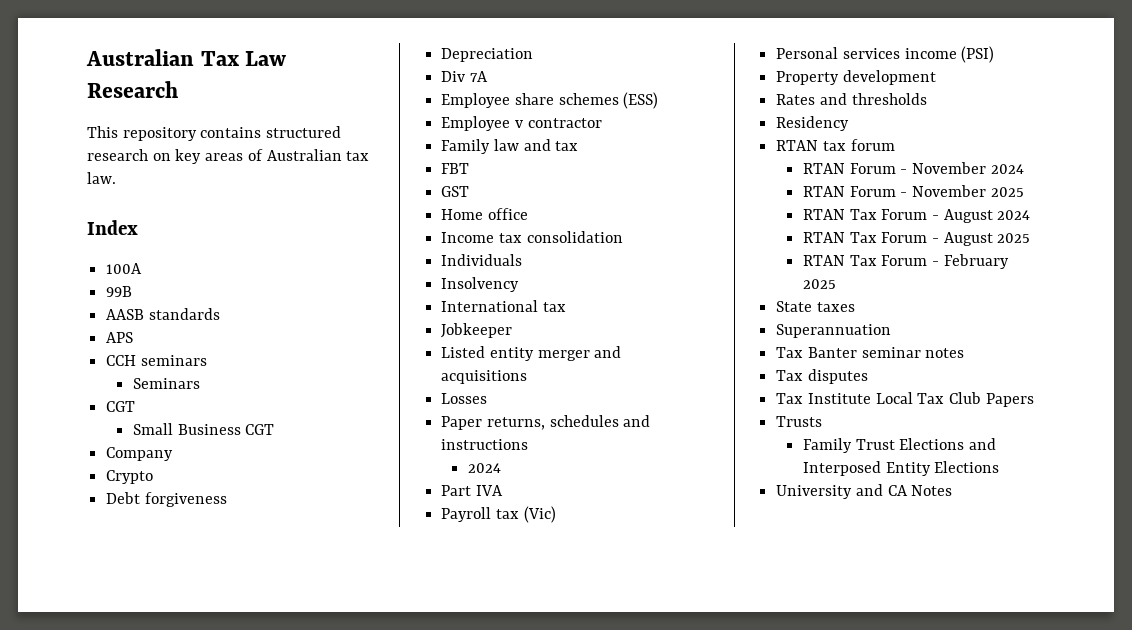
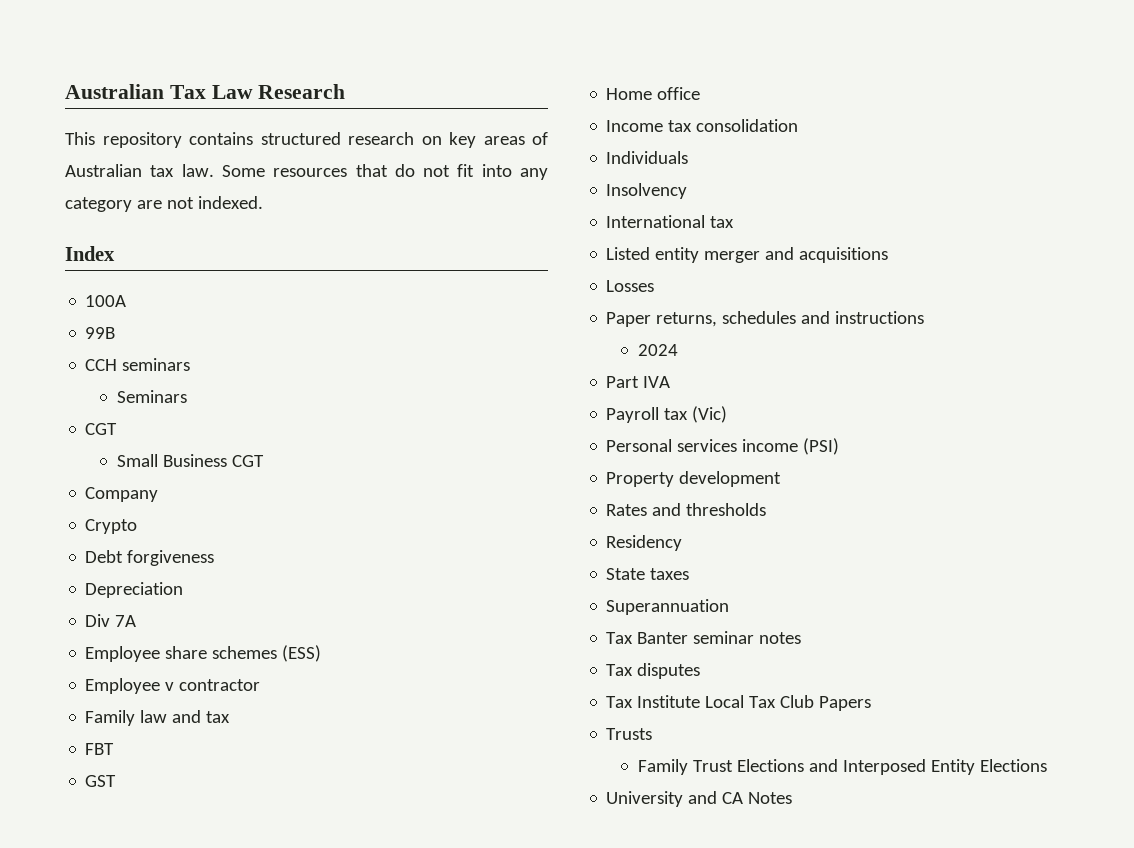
(116, 178) none -> [221,164,549,180] [65,196,263,212] Some resources that do not fit into any category are not indexed.
[106,308,220,320] [106,332,134,343] // AASB standards // APS -> (116, 333) none
[441,323,513,338] // Jobkeeper -> (735, 222) none
[776,139,895,151] [802,162,1024,174] [802,185,1024,197] [802,209,1031,223] [802,232,1031,246] [802,254,1009,269] [802,279,836,289] // RTAN tax forum // RTAN Forum - November 2024 // RTAN Forum - November 2025 // RTAN Tax Forum - August 2024 // RTAN Tax Forum - August 2025 // RTAN Tax Forum - February 2025 -> (683, 543) none

